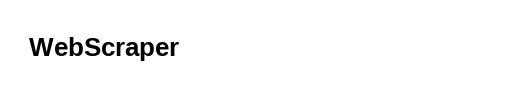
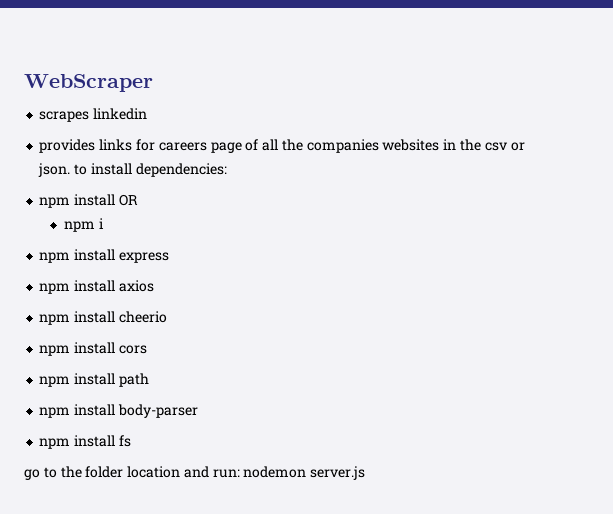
(179, 49) none -> [39,108,148,122] [39,139,525,153] [38,163,227,177] [39,194,138,208] [63,218,104,232] [39,249,169,263] [39,280,154,294] [39,311,167,325] [39,342,147,356] [39,373,149,387] [39,404,198,418] [39,435,131,449] [24,466,366,480] // scrapes linkedin // provides links for careers page of all the companies websites in the csv or json. to install dependencies: // npm install OR // npm i // npm install express // npm install axios // npm install cheerio // npm install cors // npm install path // npm install body-parser // npm install fs // go to the folder location and run: nodemon server.js

